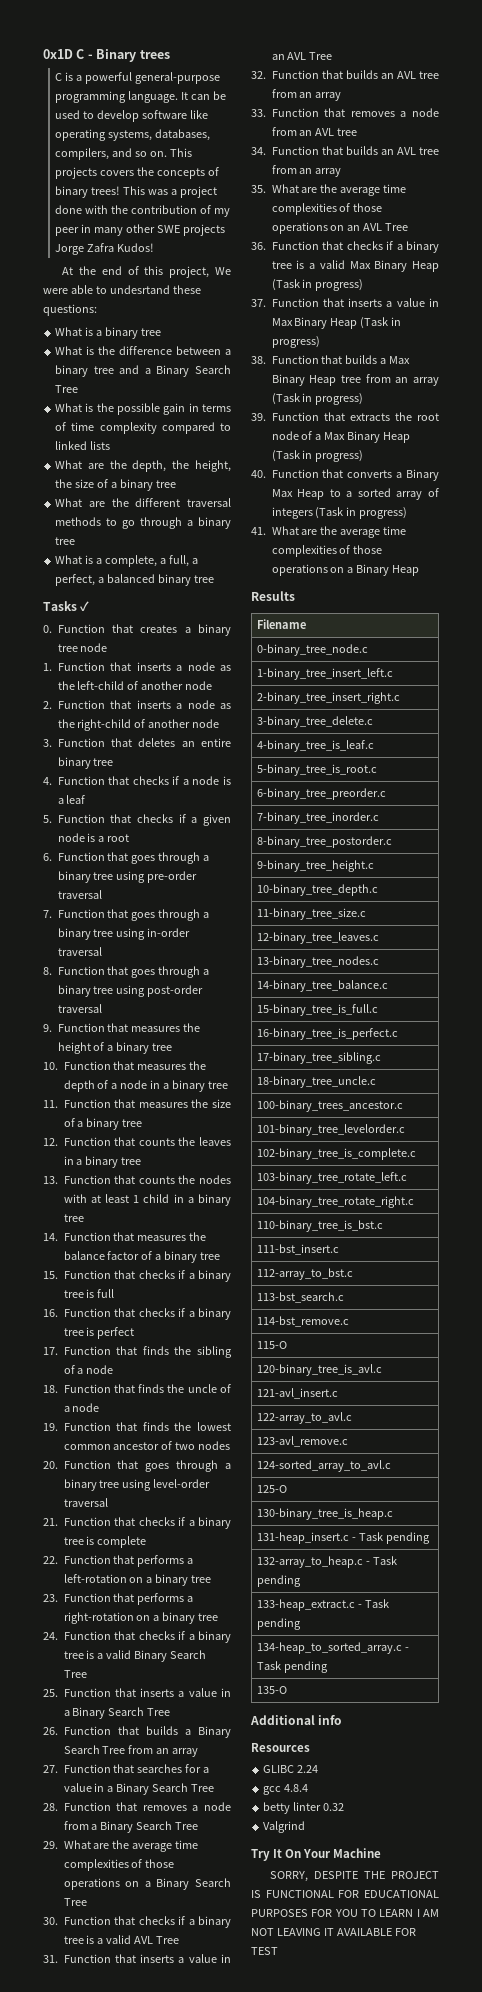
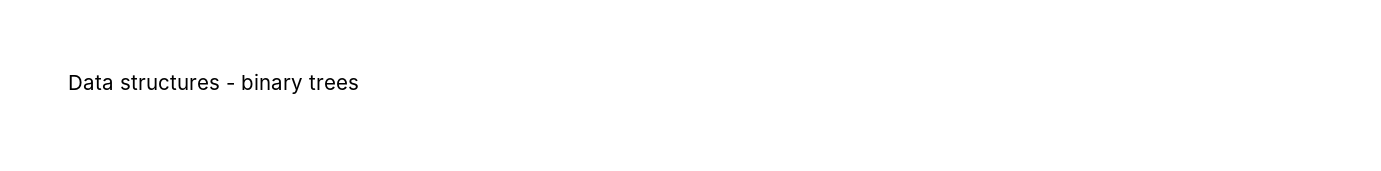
[43,49,170,62] [55,72,221,84] [55,91,227,103] [55,110,209,122] [55,129,211,141] [55,148,193,160] [55,167,220,179] [55,186,218,198] [55,205,231,217] [55,224,226,236] [55,243,155,255] [62,266,231,278] [43,285,201,294] [43,304,97,316] [55,327,161,339] [55,346,231,355] [55,365,232,377] [55,385,79,393] [55,403,231,415] [55,422,232,434] [55,441,111,450] [55,460,232,472] [55,479,176,491] [55,498,232,507] [55,517,231,529] [55,537,76,545] [55,555,198,567] [55,574,214,586] [43,601,90,611] [43,624,231,636] [57,643,108,652] [43,662,231,671] [57,681,213,690] [43,700,231,709] [57,719,220,731] [43,738,231,747] [57,757,114,769] [43,776,232,785] [57,795,86,804] [43,814,231,826] [57,833,130,842] [43,852,210,864] [57,871,198,883] [57,890,102,899] [43,909,210,921] [57,928,191,940] [57,947,102,956] [43,966,210,978] [57,985,204,997] [57,1004,102,1013] [43,1023,201,1032] [57,1042,173,1054] [43,1061,207,1070] [63,1080,229,1092] [43,1099,231,1108] [63,1118,143,1130] [43,1137,231,1146] [63,1156,142,1168] [43,1175,231,1184] [63,1194,232,1206] [63,1214,84,1222] [43,1232,207,1241] [63,1251,221,1263] [43,1270,231,1282] [63,1289,115,1298] [43,1308,231,1320] [63,1327,135,1339] [43,1346,232,1358] [63,1365,114,1374] [43,1384,231,1393] [63,1403,100,1412] [43,1422,231,1431] [63,1441,231,1450] [43,1460,231,1472] [63,1479,211,1491] [63,1498,108,1507] [43,1517,231,1529] [63,1536,147,1548] [43,1555,194,1567] [63,1574,212,1586] [43,1593,194,1605] [63,1612,219,1624] [43,1631,231,1643] [63,1650,207,1662] [63,1670,87,1678] [43,1688,232,1697] [63,1707,171,1719] [43,1726,231,1738] [63,1745,199,1757] [43,1764,210,1773] [63,1783,215,1795] [43,1802,231,1811] [63,1821,199,1833] [43,1840,199,1852] [63,1859,175,1871] [63,1878,231,1890] [63,1898,87,1906] [43,1916,231,1928] [63,1935,180,1944] [43,1954,232,1963] [271,52,333,60] [251,70,439,79] [271,89,342,101] [251,108,439,117] [271,127,358,136] [251,146,439,155] [271,165,342,177] [251,184,407,196] [271,203,383,215] [271,222,409,234] [251,241,439,253] [271,260,439,272] [271,279,364,291] [251,298,439,307] [271,317,402,329] [271,336,320,348] [251,355,411,364] [271,374,439,386] [271,393,364,405] [251,412,439,421] [271,431,411,443] [271,450,364,462] [251,469,439,481] [271,488,439,500] [271,507,408,519] [251,526,407,538] [271,545,383,557] [271,564,420,576] [251,591,295,601] [257,619,307,629] [257,644,369,656] [257,668,394,680] [257,692,401,704] [257,716,374,728] [257,740,375,752] [257,764,378,776] [257,788,387,800] [257,812,380,824] [257,836,393,848] [257,860,375,872] [257,884,379,896] [257,908,367,920] [257,932,380,944] [257,956,380,968] [257,980,389,992] [257,1004,379,1016] [257,1028,399,1040] [257,1052,382,1064] [257,1076,377,1088] [257,1100,404,1112] [257,1124,406,1136] [257,1148,417,1160] [257,1172,408,1184] [257,1196,415,1208] [257,1220,384,1232] [257,1244,340,1255] [257,1268,354,1280] [257,1292,345,1303] [257,1316,350,1327] [257,1341,288,1349] [257,1364,383,1376] [257,1388,339,1399] [257,1412,353,1424] [257,1436,349,1447] [257,1460,392,1472] [257,1485,288,1493] [257,1508,394,1520] [257,1532,431,1544] [257,1556,398,1568] [257,1575,302,1587] [257,1599,390,1611] [257,1618,302,1630] [257,1642,410,1654] [257,1661,329,1673] [257,1686,288,1694] [250,1715,343,1725] [251,1743,310,1752] [263,1765,319,1773] [263,1784,309,1795] [263,1802,345,1814] [263,1821,306,1833] [251,1848,382,1861] [270,1871,439,1882] [251,1890,439,1898] [251,1909,439,1917] [251,1928,416,1936] [251,1947,278,1955] 0x1D C - Binary trees // C is a powerful general-purpose programming language. It can be used to develop software like operating systems, databases, compilers, and so on. This projects covers the concepts of binary trees! This was a project done with the contribution of my peer in many other SWE projects Jorge Zafra Kudos! // At the end of this project, We were able to undesrtand these questions: // What is a binary tree // What is the difference between a binary tree and a Binary Search Tree // What is the possible gain in terms of time complexity compared to linked lists // What are the depth, the height, the size of a binary tree // What are the different traversal methods to go through a binary tree // What is a complete, a full, a perfect, a balanced binary tree // Tasks ✓ // 0. Function that creates a binary tree node // 1. Function that inserts a node as the left-child of another node // 2. Function that inserts a node as the right-child of another node // 3. Function that deletes an entire binary tree // 4. Function that checks if a node is a leaf // 5. Function that checks if a given node is a root // 6. Function that goes through a binary tree using pre-order traversal // 7. Function that goes through a binary tree using in-order traversal // 8. Function that goes through a binary tree using post-order traversal // 9. Function that measures the height of a binary tree // 10. Function that measures the depth of a node in a binary tree // 11. Function that measures the size of a binary tree // 12. Function that counts the leaves in a binary tree // 13. Function that counts the nodes with at least 1 child in a binary tree // 14. Function that measures the balance factor of a binary tree // 15. Function that checks if a binary tree is full // 16. Function that checks if a binary tree is perfect // 17. Function that finds the sibling of a node // 18. Function that finds the uncle of a node // 19. Function that finds the lowest common ancestor of two nodes // 20. Function that goes through a binary tree using level-order traversal // 21. Function that checks if a binary tree is complete // 22. Function that performs a left-rotation on a binary tree // 23. Function that performs a right-rotation on a binary tree // 24. Function that checks if a binary tree is a valid Binary Search Tree // 25. Function that inserts a value in a Binary Search Tree // 26. Function that builds a Binary Search Tree from an array // 27. Function that searches for a value in a Binary Search Tree // 28. Function that removes a node from a Binary Search Tree // 29. What are the average time complexities of those operations on a Binary Search Tree // 30. Function that checks if a binary tree is a valid AVL Tree // 31. Function that inserts a value in an AVL Tree // 32. Function that builds an AVL tree from an array // 33. Function that removes a node from an AVL tree // 34. Function that builds an AVL tree from an array // 35. What are the average time complexities of those operations on an AVL Tree // 36. Function that checks if a binary tree is a valid Max Binary Heap (Task in progress) // 37. Function that inserts a value in Max Binary Heap (Task in progress) // 38. Function that builds a Max Binary Heap tree from an array (Task in progress) // 39. Function that extracts the root node of a Max Binary Heap (Task in progress) // 40. Function that converts a Binary Max Heap to a sorted array of integers (Task in progress) // 41. What are the average time complexities of those operations on a Binary Heap // Results // Filename // 0-binary_tree_node.c // 1-binary_tree_insert_left.c // 2-binary_tree_insert_right.c // 3-binary_tree_delete.c // 4-binary_tree_is_leaf.c // 5-binary_tree_is_root.c // 6-binary_tree_preorder.c // 7-binary_tree_inorder.c // 8-binary_tree_postorder.c // 9-binary_tree_height.c // 10-binary_tree_depth.c // 11-binary_tree_size.c // 12-binary_tree_leaves.c // 13-binary_tree_nodes.c // 14-binary_tree_balance.c // 15-binary_tree_is_full.c // 16-binary_tree_is_perfect.c // 17-binary_tree_sibling.c // 18-binary_tree_uncle.c // 100-binary_trees_ancestor.c // 101-binary_tree_levelorder.c // 102-binary_tree_is_complete.c // 103-binary_tree_rotate_left.c // 104-binary_tree_rotate_right.c // 110-binary_tree_is_bst.c // 111-bst_insert.c // 112-array_to_bst.c // 113-bst_search.c // 114-bst_remove.c // 115-O // 120-binary_tree_is_avl.c // 121-avl_insert.c // 122-array_to_avl.c // 123-avl_remove.c // 124-sorted_array_to_avl.c // 125-O // 130-binary_tree_is_heap.c // 131-heap_insert.c - Task pending // 132-array_to_heap.c - Task pending // 133-heap_extract.c - Task pending // 134-heap_to_sorted_array.c - Task pending // 135-O // Additional info // Resources // GLIBC 2.24 // gcc 4.8.4 // betty linter 0.32 // Valgrind // Try It On Your Machine // SORRY, DESPITE THE PROJECT IS FUNCTIONAL FOR EDUCATIONAL PURPOSES FOR YOU TO LEARN I AM NOT LEAVING IT AVAILABLE FOR TEST -> [68,73,359,94] Data structures - binary trees

